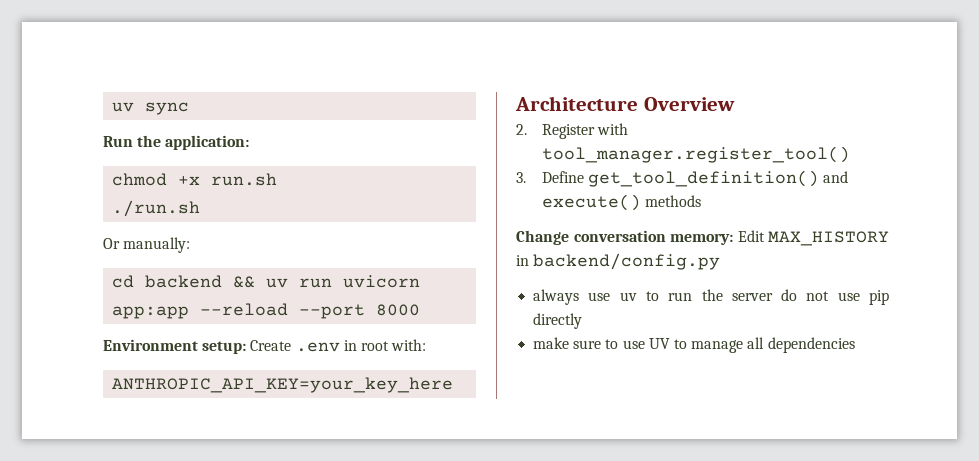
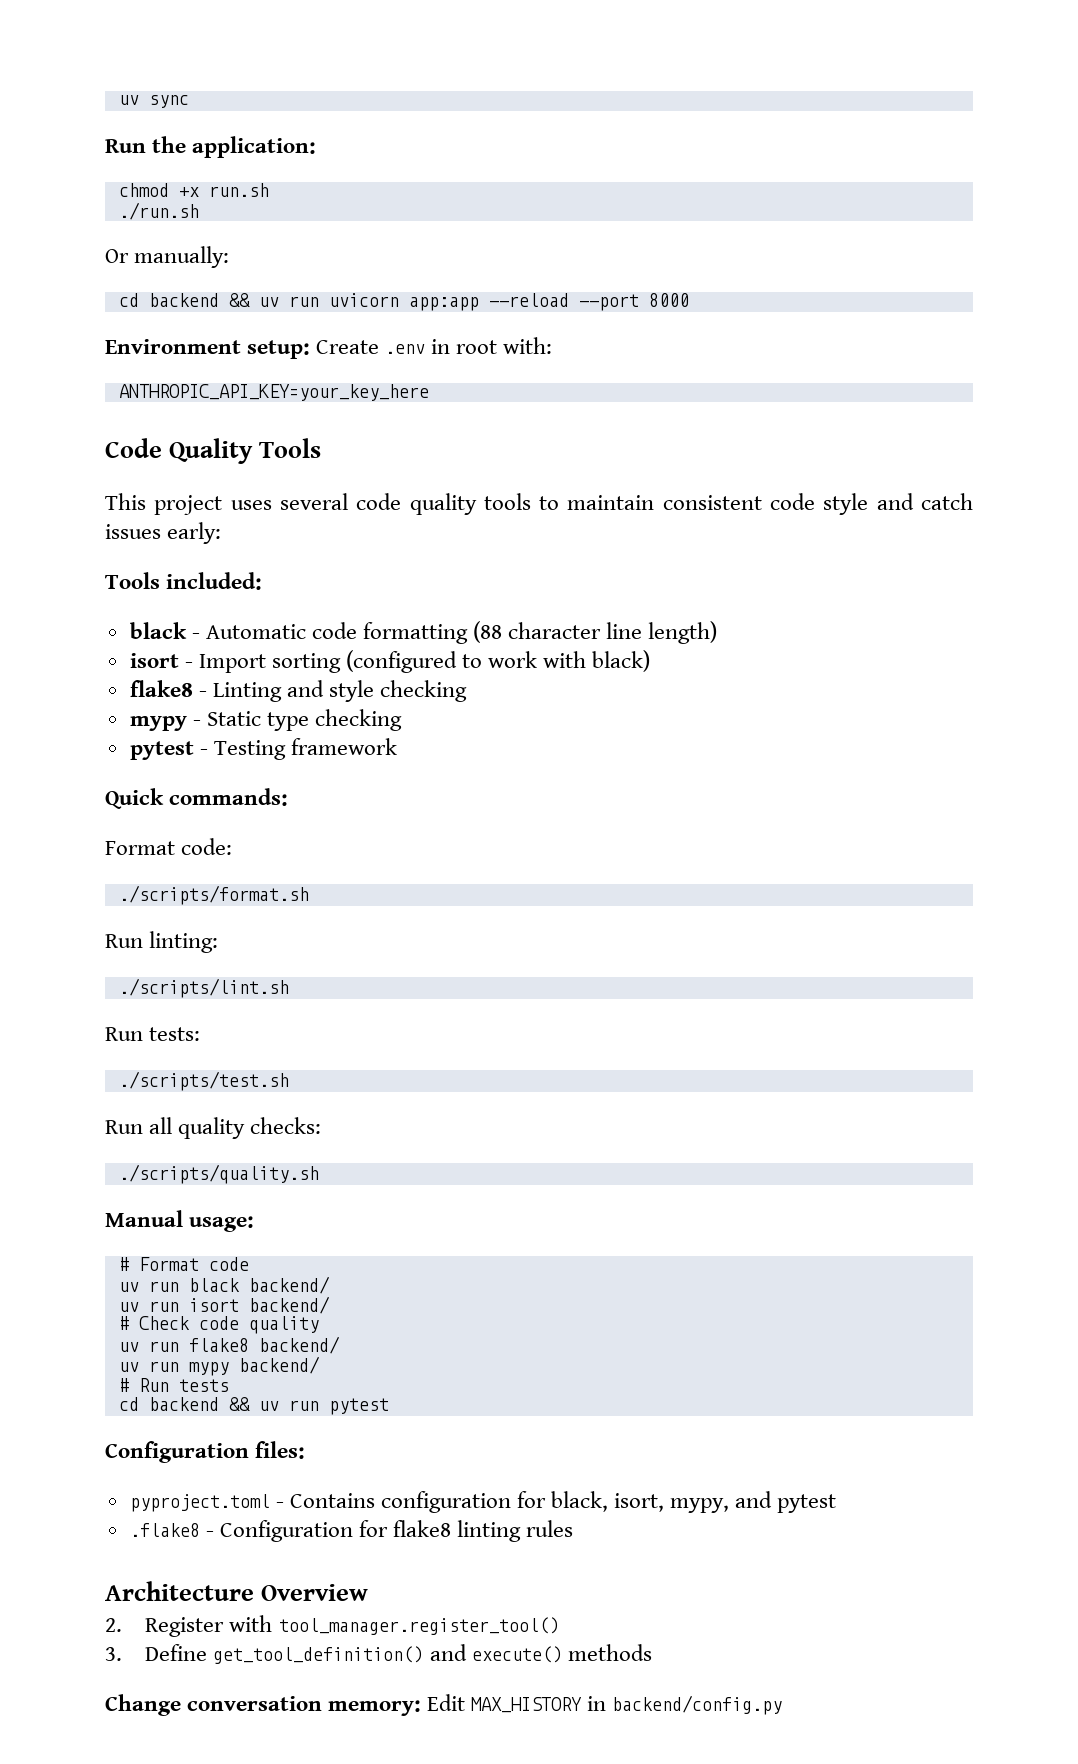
(454, 385) none -> [105,438,322,464] [105,493,973,515] [105,522,222,544] [105,572,263,590] [129,621,718,644] [129,650,651,673] [129,680,468,702] [129,709,403,731] [129,738,397,760] [105,788,289,809] [105,838,233,855] [118,885,309,905] [105,931,219,953] [118,978,289,998] [105,1027,201,1041] [118,1071,289,1091] [105,1117,322,1139] [118,1164,319,1184] [105,1210,255,1232] [118,1257,249,1271] [118,1276,330,1294] [118,1296,330,1314] [118,1316,319,1334] [118,1336,340,1354] [118,1356,320,1376] [118,1378,229,1392] [118,1397,389,1415] [105,1441,306,1463] [129,1491,837,1513] [129,1520,574,1542] // Code Quality Tools // This project uses several code quality tools to maintain consistent code style and catch issues early: // Tools included: // black - Automatic code formatting (88 character line length) // isort - Import sorting (configured to work with black) // flake8 - Linting and style checking // mypy - Static type checking // pytest - Testing framework // Quick commands: // Format code: // ./scripts/format.sh // Run linting: // ./scripts/lint.sh // Run tests: // ./scripts/test.sh // Run all quality checks: // ./scripts/quality.sh // Manual usage: // # Format code // uv run black backend/ // uv run isort backend/ // # Check code quality // uv run flake8 backend/ // uv run mypy backend/ // # Run tests // cd backend && uv run pytest // Configuration files: // pyproject.toml - Contains configuration for black, isort, mypy, and pytest // .flake8 - Configuration for flake8 linting rules
[533,289,889,305] [533,313,583,329] [533,337,855,353] // always use uv to run the server do not use pip directly // make sure to use UV to manage all dependencies -> (783, 1705) none

